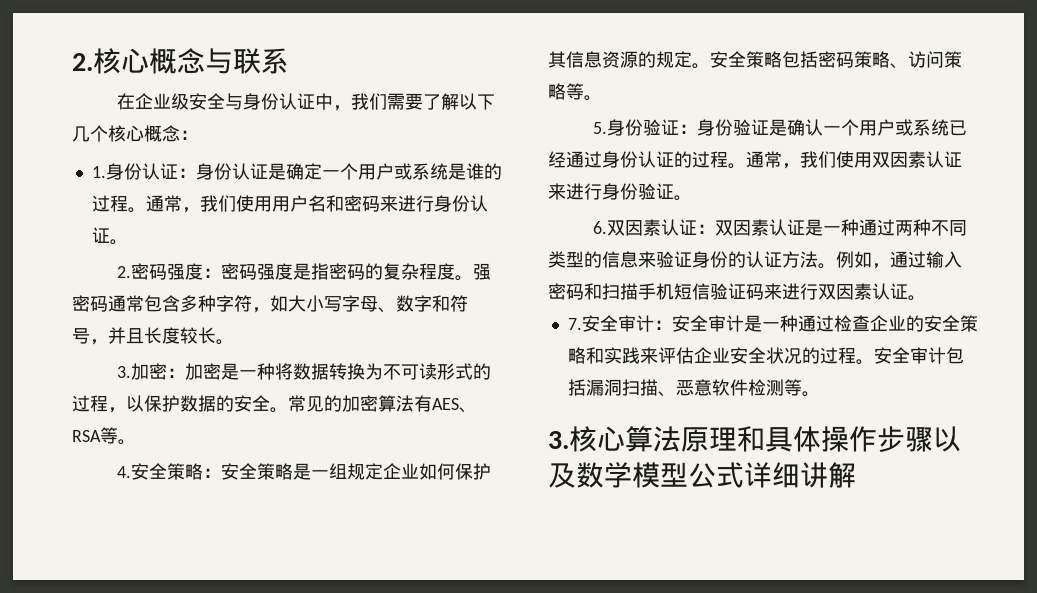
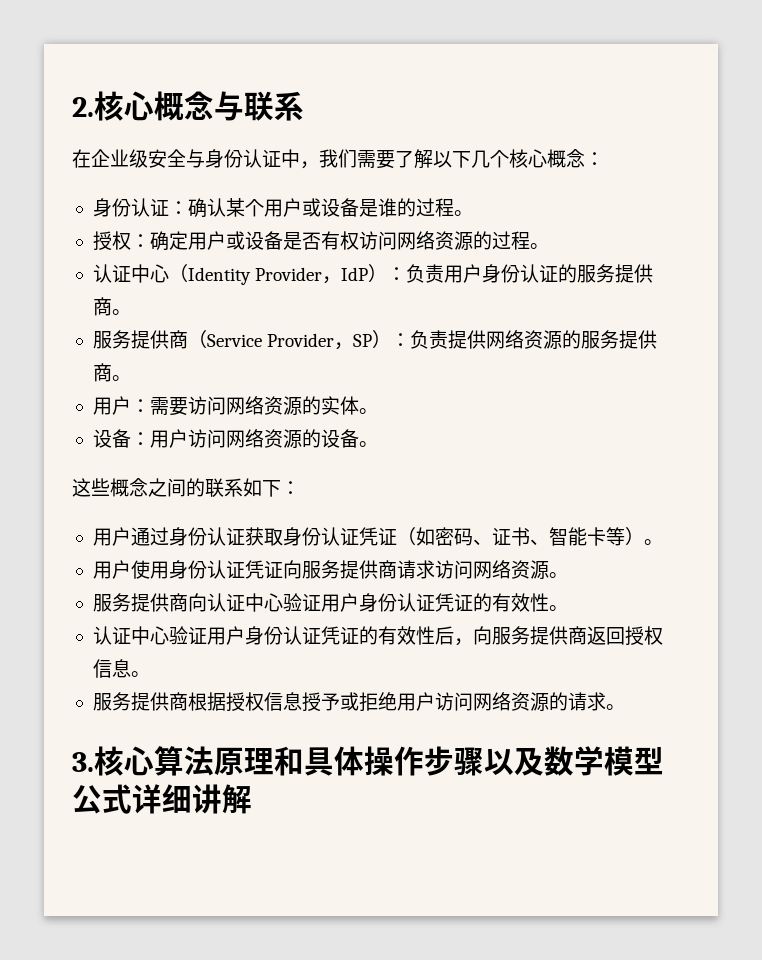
[91,166,106,178] 1. -> (604, 159) none
[195,163,448,180] 身份认证是确定一个用户或系统 -> [187,198,359,218] 确认某个用户或设备
[145,195,488,213] [91,227,128,245] [117,263,492,281] [72,295,468,313] [72,327,234,345] [117,363,492,380] [72,395,477,413] [72,427,136,445] [117,463,492,480] [548,51,962,69] [548,83,602,101] [593,119,968,136] [548,151,962,169] [548,183,692,201] [593,219,968,236] [548,251,962,269] [548,283,926,301] [567,315,978,332] [567,347,964,365] [567,379,802,397] 通常，我们使用用户名和密码来进行身份认证。 // 2.密码强度：密码强度是指密码的复杂程度。强密码通常包含多种字符，如大小写字母、数字和符号，并且长度较长。 // 3.加密：加密是一种将数据转换为不可读形式的过程，以保护数据的安全。常见的加密算法有AES、RSA等。 // 4.安全策略：安全策略是一组规定企业如何保护其信息资源的规定。安全策略包括密码策略、访问策略等。 // 5.身份验证：身份验证是确认一个用户或系统已经通过身份认证的过程。通常，我们使用双因素认证来进行身份验证。 // 6.双因素认证：双因素认证是一种通过两种不同类型的信息来验证身份的认证方法。例如，通过输入密码和扫描手机短信验证码来进行双因素认证。 // 7.安全审计：安全审计是一种通过检查企业的安全策略和实践来评估企业安全状况的过程。安全审计包括漏洞扫描、恶意软件检测等 -> [92,231,549,251] [92,264,654,285] [92,297,131,316] [92,330,658,350] [92,363,131,382] [92,396,378,416] [92,429,378,449] [72,478,300,497] [92,527,663,546] [92,560,568,580] [92,593,568,612] [92,626,663,646] [92,659,150,678] [92,692,606,712] // 授权：确定用户或设备是否有权访问网络资源的过程。 // 认证中心（Identity Provider，IdP）：负责用户身份认证的服务提供商。 // 服务提供商（Service Provider，SP）：负责提供网络资源的服务提供商。 // 用户：需要访问网络资源的实体。 // 设备：用户访问网络资源的设备。 // 这些概念之间的联系如下： // 用户通过身份认证获取身份认证凭证（如密码、证书、智能卡等）。 // 用户使用身份认证凭证向服务提供商请求访问网络资源。 // 服务提供商向认证中心验证用户身份认证凭证的有效性。 // 认证中心验证用户身份认证凭证的有效性后，向服务提供商返回授权信息。 // 服务提供商根据授权信息授予或拒绝用户访问网络资源的请求

